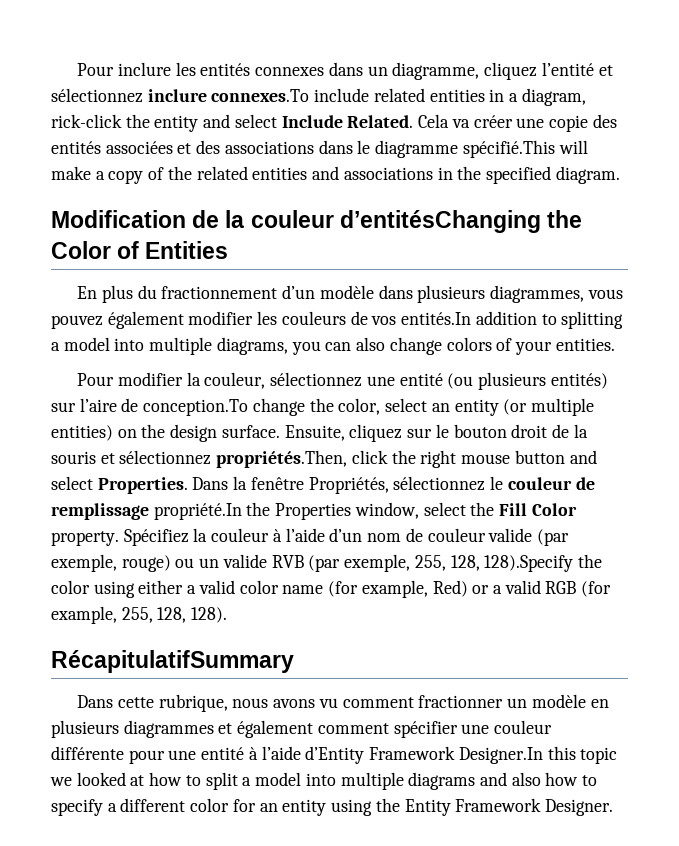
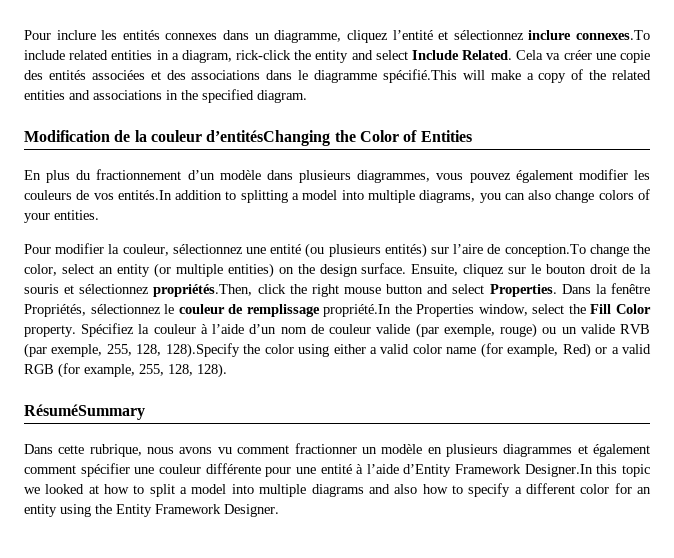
[51,650,294,673] RécapitulatifSummary -> [24,404,145,420] RésuméSummary

